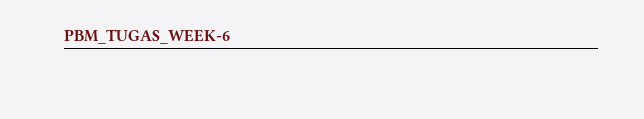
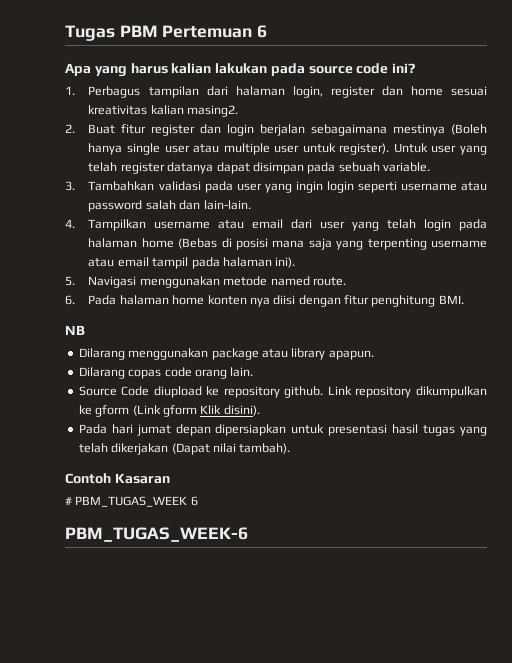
(64, 36) none -> [65,25,268,41] [65,63,416,77] [65,86,487,98] [88,105,239,117] [65,124,487,136] [88,143,488,155] [88,162,431,174] [65,181,487,193] [88,200,251,212] [65,219,488,231] [88,238,488,250] [88,257,296,269] [65,276,346,288] [65,295,464,307] [65,325,85,335] [78,348,374,360] [78,367,254,379] [78,386,487,398] [78,405,260,417] [78,424,488,436] [78,443,291,455] [65,473,170,484] [65,496,198,507] Tugas PBM Pertemuan 6 // Apa yang harus kalian lakukan pada source code ini? // 1. Perbagus tampilan dari halaman login, register dan home sesuai kreativitas kalian masing2. // 2. Buat fitur register dan login berjalan sebagaimana mestinya (Boleh hanya single user atau multiple user untuk register). Untuk user yang telah register datanya dapat disimpan pada sebuah variable. // 3. Tambahkan validasi pada user yang ingin login seperti username atau password salah dan lain-lain. // 4. Tampilkan username atau email dari user yang telah login pada halaman home (Bebas di posisi mana saja yang terpenting username atau email tampil pada halaman ini). // 5. Navigasi menggunakan metode named route. // 6. Pada halaman home konten nya diisi dengan fitur penghitung BMI. // NB // Dilarang menggunakan package atau library apapun. // Dilarang copas code orang lain. // Source Code diupload ke repository github. Link repository dikumpulkan ke gform (Link gform Klik disini). // Pada hari jumat depan dipersiapkan untuk presentasi hasil tugas yang telah dikerjakan (Dapat nilai tambah). // Contoh Kasaran // # PBM_TUGAS_WEEK 6 //

